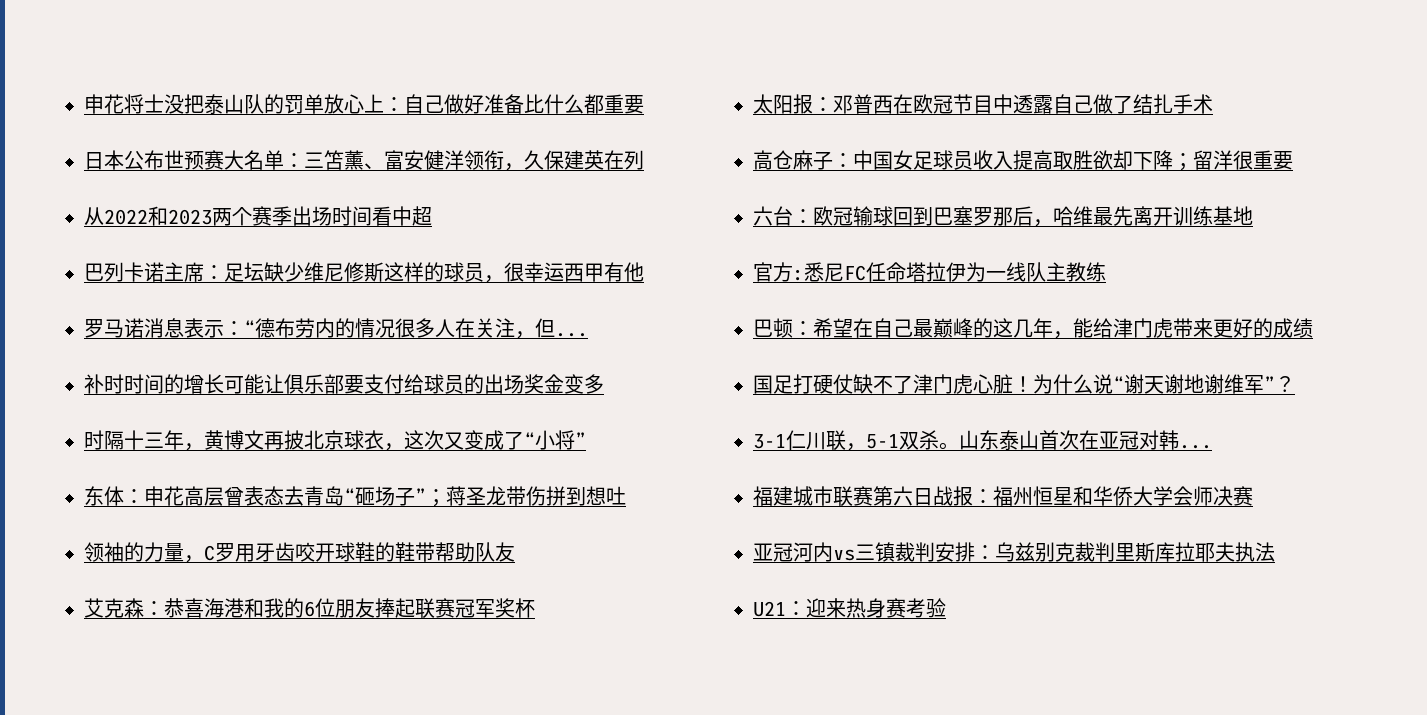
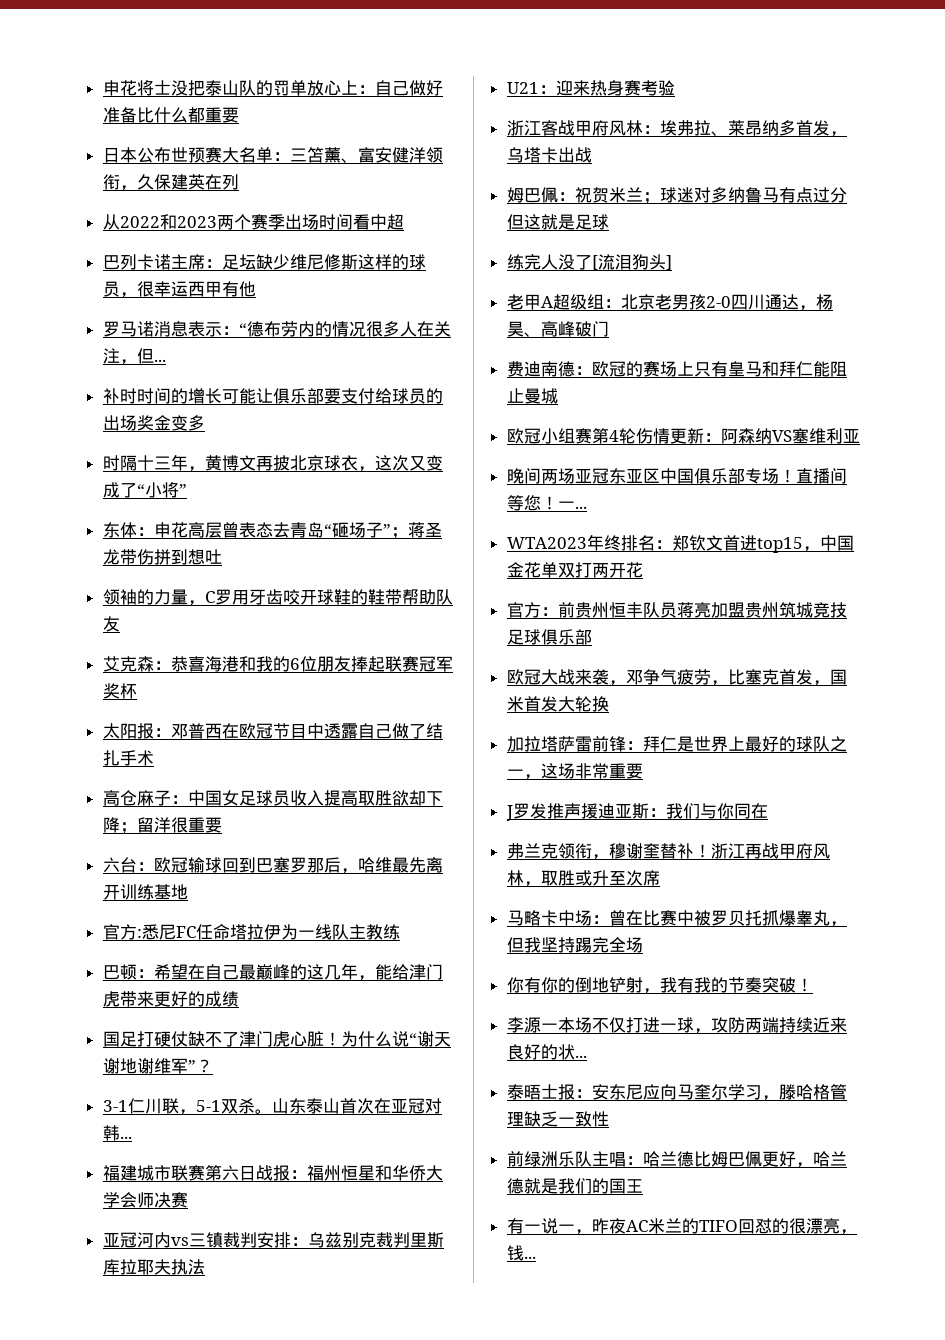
(946, 608) none -> [506,120,847,137] [506,147,592,163] [506,187,847,204] [506,214,609,230] [506,254,672,270] [506,294,833,311] [506,321,609,337] [506,361,847,377] [506,388,558,404] [506,428,860,444] [506,468,847,484] [506,495,587,511] [506,534,854,553] [506,562,643,578] [506,602,847,618] [506,629,592,645] [506,669,847,686] [506,696,609,712] [506,736,847,752] [506,763,643,780] [505,803,768,821] [506,843,830,860] [506,870,660,887] [506,910,847,927] [506,937,643,953] [506,977,813,994] [506,1017,847,1034] [506,1044,587,1060] [506,1084,847,1101] [506,1111,609,1127] [506,1151,847,1168] [506,1178,643,1194] [506,1218,857,1235] [506,1245,536,1261] // 浙江客战甲府风林：埃弗拉、莱昂纳多首发，乌塔卡出战 // 姆巴佩：祝贺米兰；球迷对多纳鲁马有点过分但这就是足球 // 练完人没了[流泪狗头] // 老甲A超级组：北京老男孩2-0四川通达，杨昊、高峰破门 // 费迪南德：欧冠的赛场上只有皇马和拜仁能阻止曼城 // 欧冠小组赛第4轮伤情更新：阿森纳VS塞维利亚 // 晚间两场亚冠东亚区中国俱乐部专场！直播间等您！一... // WTA2023年终排名：郑钦文首进top15，中国金花单双打两开花 // 官方：前贵州恒丰队员蒋亮加盟贵州筑城竞技足球俱乐部 // 欧冠大战来袭，邓争气疲劳，比塞克首发，国米首发大轮换 // 加拉塔萨雷前锋：拜仁是世界上最好的球队之一，这场非常重要 // J罗发推声援迪亚斯：我们与你同在 // 弗兰克领衔，穆谢奎替补！浙江再战甲府风林，取胜或升至次席 // 马略卡中场：曾在比赛中被罗贝托抓爆睾丸，但我坚持踢完全场 // 你有你的倒地铲射，我有我的节奏突破！ // 李源一本场不仅打进一球，攻防两端持续近来良好的状... // 泰晤士报：安东尼应向马奎尔学习，滕哈格管理缺乏一致性 // 前绿洲乐队主唱：哈兰德比姆巴佩更好，哈兰德就是我们的国王 // 有一说一，昨夜AC米兰的TIFO回怼的很漂亮，钱...

